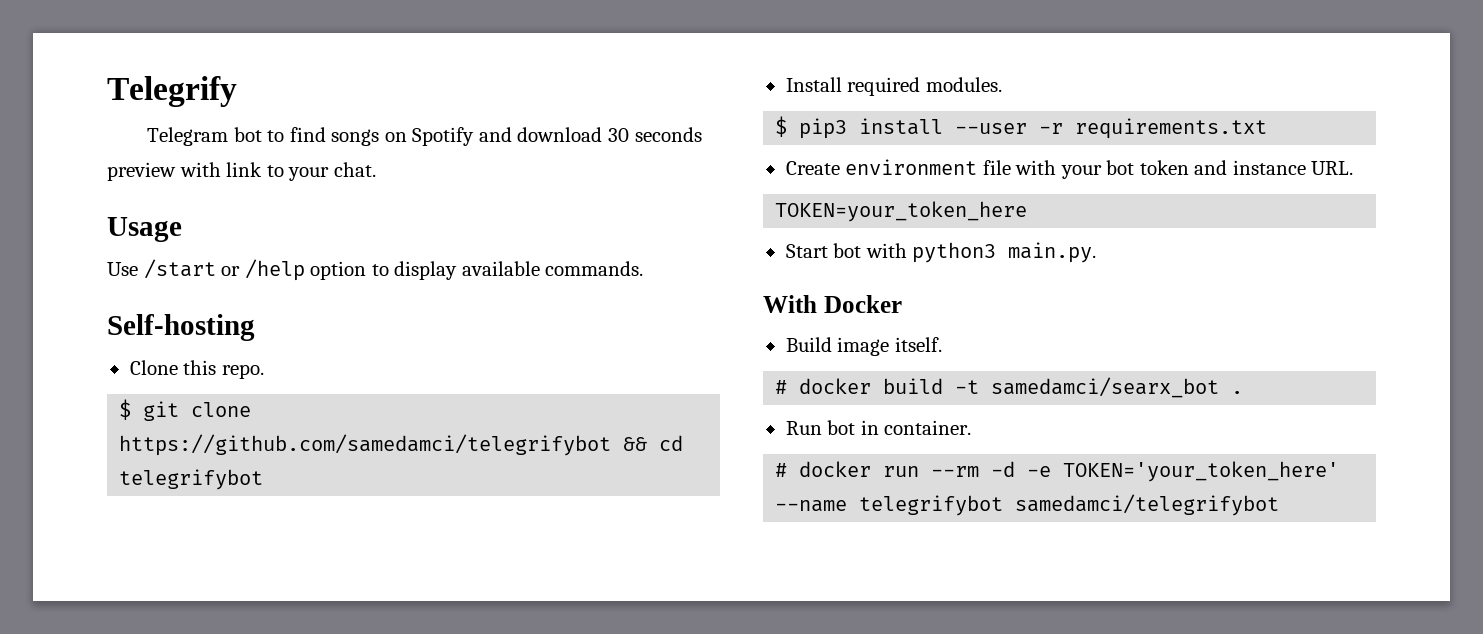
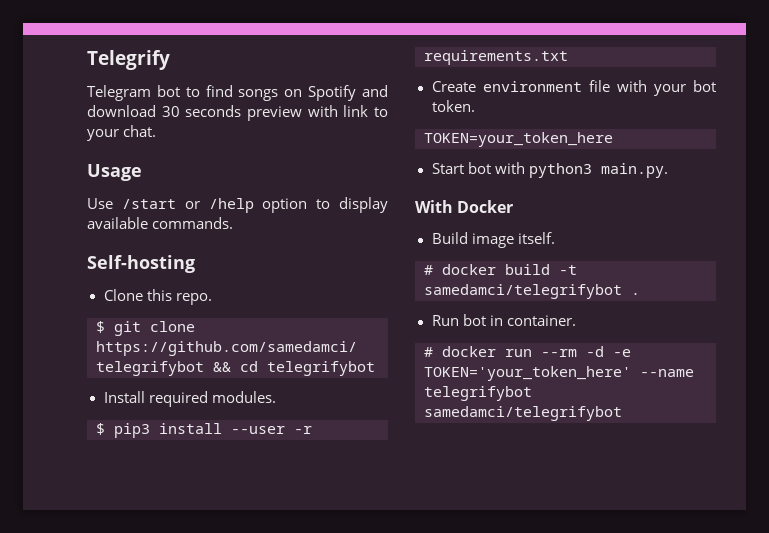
[1139,160,1354,175] token and instance URL. -> [431,100,475,112] token.
[991,377,1220,398] samedamci/searx_bot -> [424,284,622,299] samedamci/telegrifybot

